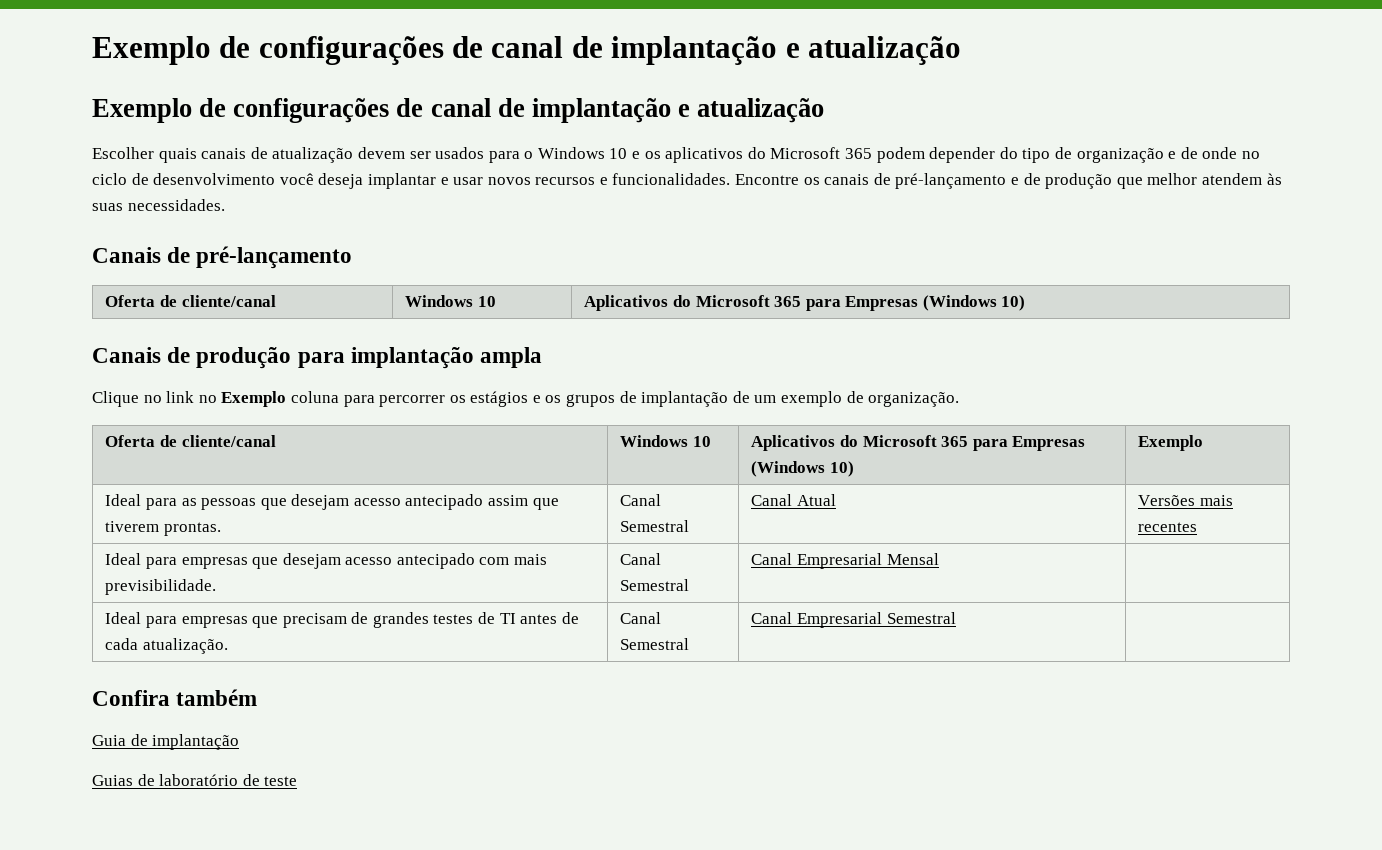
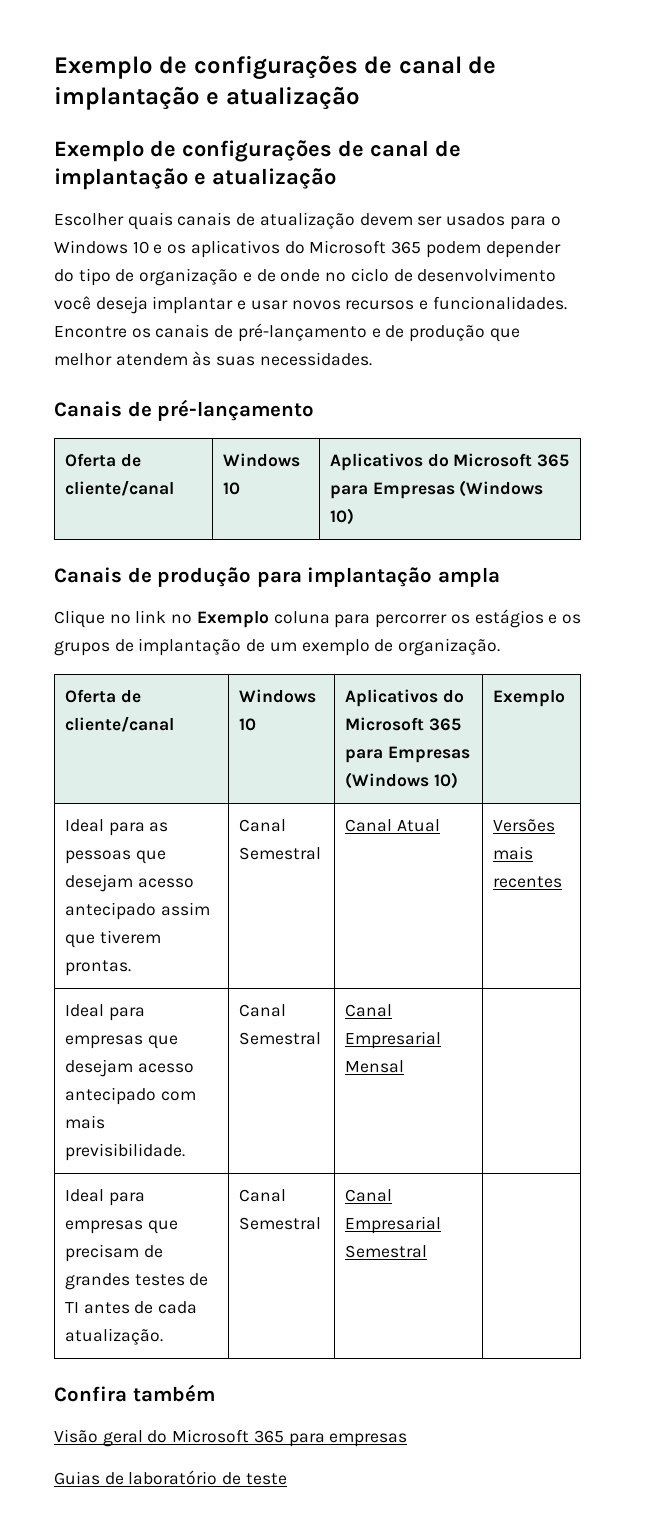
[92,734,240,750] Guia de implantação -> [54,1429,408,1447] Visão geral do Microsoft 365 para empresas

